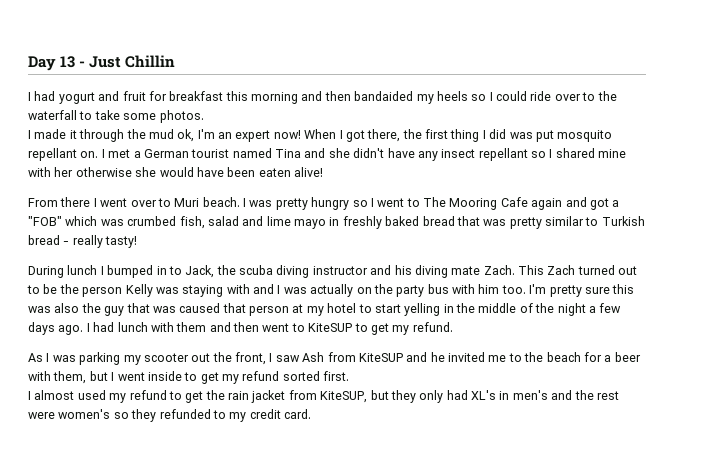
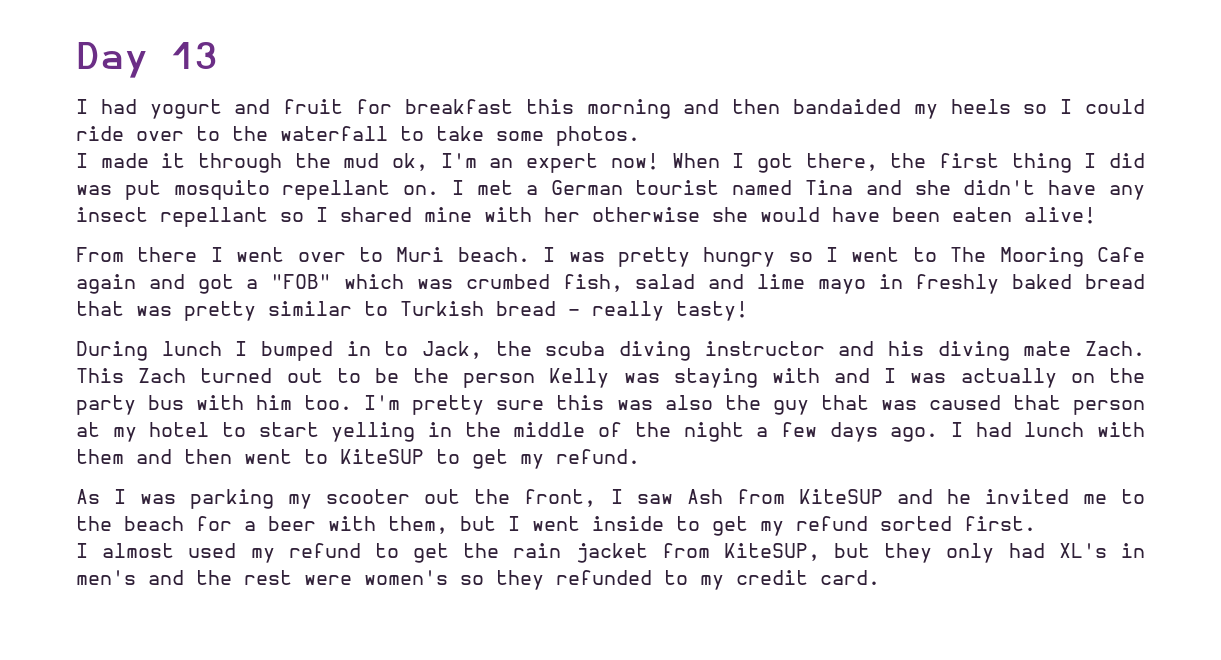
[79,55,176,68] - Just Chillin -> (218, 55) none

